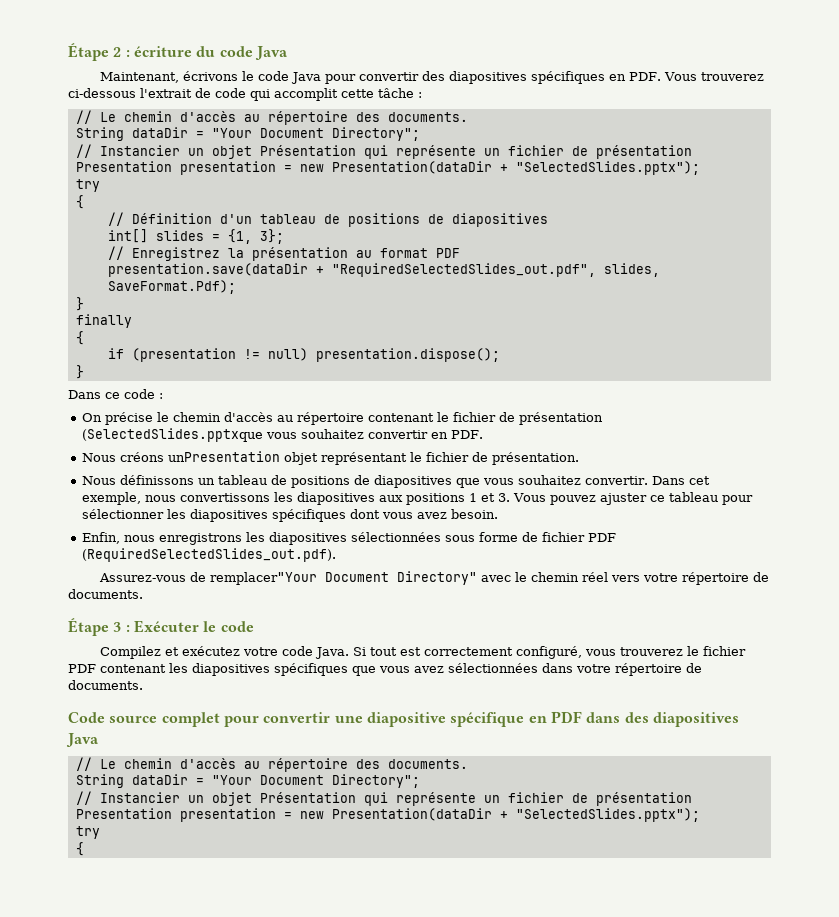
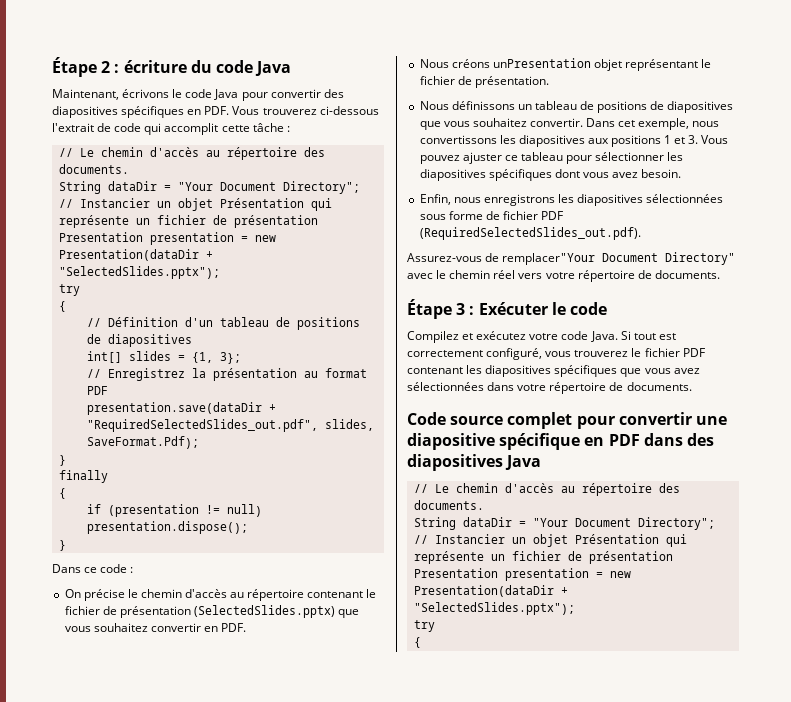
[82,428,264,442] (SelectedSlides.pptxque -> [193,605,360,618] (SelectedSlides.pptx) que

